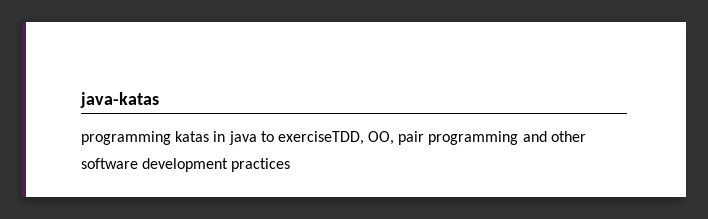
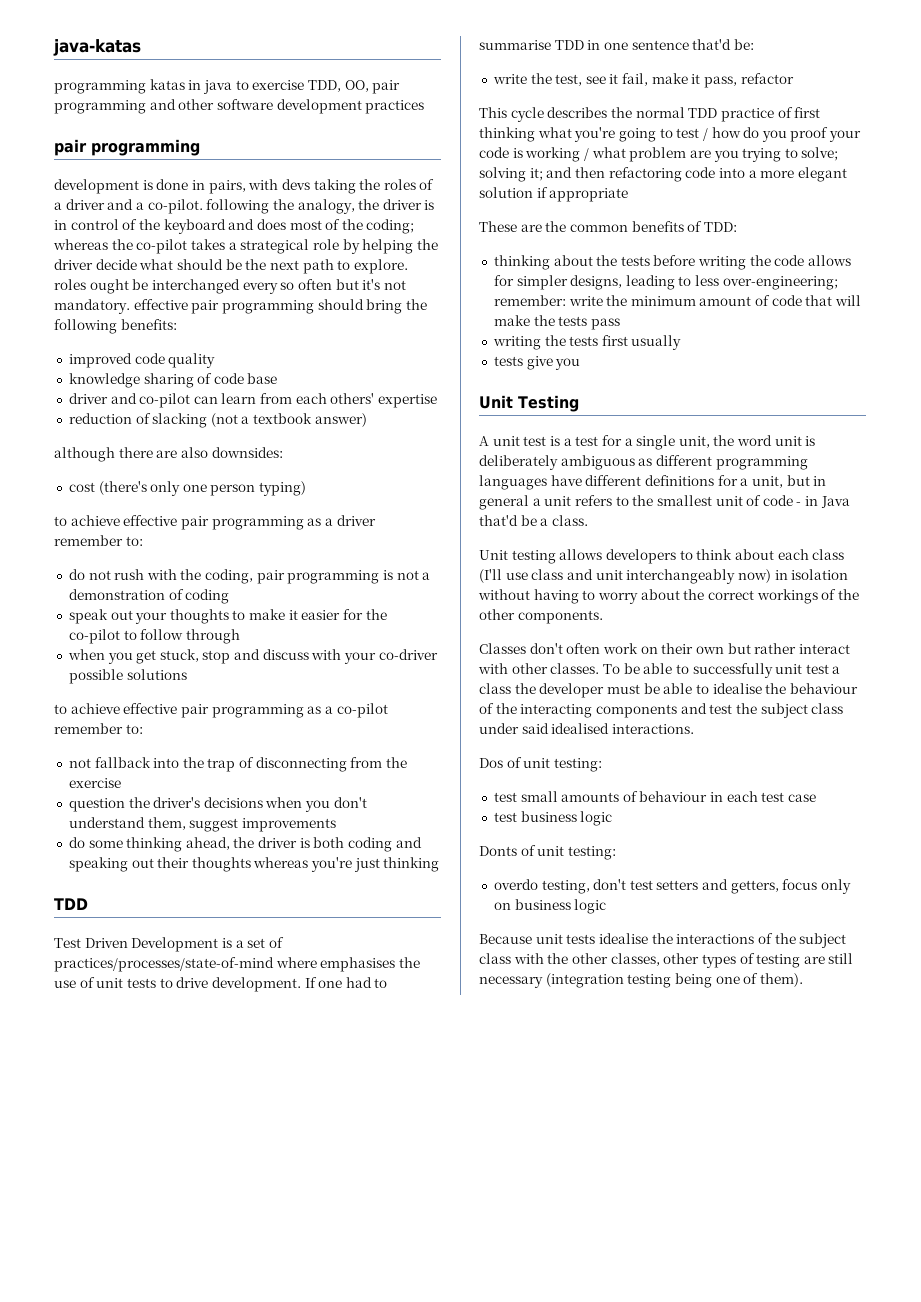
[277,131,364,145] exerciseTDD, -> [252,80,341,92] exercise TDD,
(291, 165) none -> [54,139,200,156] [54,179,435,194] [54,199,435,214] [54,219,415,234] [53,239,438,254] [54,259,408,274] [54,279,406,294] [54,299,427,314] [54,319,177,334] [68,353,216,368] [68,373,278,388] [68,393,438,408] [68,413,367,428] [54,447,283,462] [68,481,307,496] [54,515,376,530] [54,535,143,546] [68,569,431,584] [68,589,230,604] [68,609,387,624] [68,629,240,644] [67,649,438,664] [68,669,187,684] [54,703,388,718] [54,723,143,734] [68,757,408,772] [68,778,121,788] [68,797,367,812] [68,817,336,832] [68,837,422,852] [68,857,440,872] [54,898,88,910] [54,937,284,952] [54,957,420,972] [54,977,388,992] [479,39,754,50] [492,73,794,88] [479,107,821,122] [479,127,862,142] [479,147,839,162] [479,167,847,182] [479,187,629,202] [479,221,737,232] [493,255,852,270] [493,275,838,290] [493,295,862,306] [493,315,620,330] [492,335,682,350] [493,356,581,370] [479,395,579,412] [479,435,816,450] [479,455,808,470] [479,475,827,490] [479,495,850,510] [479,515,588,526] [479,549,845,564] [479,569,849,584] [478,589,859,604] [479,609,603,624] [479,643,850,654] [478,663,841,678] [479,683,858,698] [479,703,844,718] [479,723,694,734] [479,757,602,772] [493,791,817,802] [493,811,613,826] [479,845,616,860] [493,879,852,894] [493,899,607,914] [479,933,847,948] [479,953,854,968] [479,973,803,988] // pair programming // development is done in pairs, with devs taking the roles of a driver and a co-pilot. following the analogy, the driver is in control of the keyboard and does most of the coding; whereas the co-pilot takes a strategical role by helping the driver decide what should be the next path to explore. roles ought be interchanged every so often but it's not mandatory. effective pair programming should bring the following benefits: // improved code quality // knowledge sharing of code base // driver and co-pilot can learn from each others' expertise // reduction of slacking (not a textbook answer) // although there are also downsides: // cost (there's only one person typing) // to achieve effective pair programming as a driver remember to: // do not rush with the coding, pair programming is not a demonstration of coding // speak out your thoughts to make it easier for the co-pilot to follow through // when you get stuck, stop and discuss with your co-driver possible solutions // to achieve effective pair programming as a co-pilot remember to: // not fallback into the trap of disconnecting from the exercise // question the driver's decisions when you don't understand them, suggest improvements // do some thinking ahead, the driver is both coding and speaking out their thoughts whereas you're just thinking // TDD // Test Driven Development is a set of practices/processes/state-of-mind where emphasises the use of unit tests to drive development. If one had to summarise TDD in one sentence that'd be: // write the test, see it fail, make it pass, refactor // This cycle describes the normal TDD practice of first thinking what you're going to test / how do you proof your code is working / what problem are you trying to solve; solving it; and then refactoring code into a more elegant solution if appropriate // These are the common benefits of TDD: // thinking about the tests before writing the code allows for simpler designs, leading to less over-engineering; remember: write the minimum amount of code that will make the tests pass // writing the tests first usually // tests give you // Unit Testing // A unit test is a test for a single unit, the word unit is deliberately ambiguous as different programming languages have different definitions for a unit, but in general a unit refers to the smallest unit of code - in Java that'd be a class. // Unit testing allows developers to think about each class (I'll use class and unit interchangeably now) in isolation without having to worry about the correct workings of the other components. // Classes don't often work on their own but rather interact with other classes. To be able to successfully unit test a class the developer must be able to idealise the behaviour of the interacting components and test the subject class under said idealised interactions. // Dos of unit testing: // test small amounts of behaviour in each test case // test business logic // Donts of unit testing: // overdo testing, don't test setters and getters, focus only on business logic // Because unit tests idealise the interactions of the subject class with the other classes, other types of testing are still necessary (integration testing being one of them).

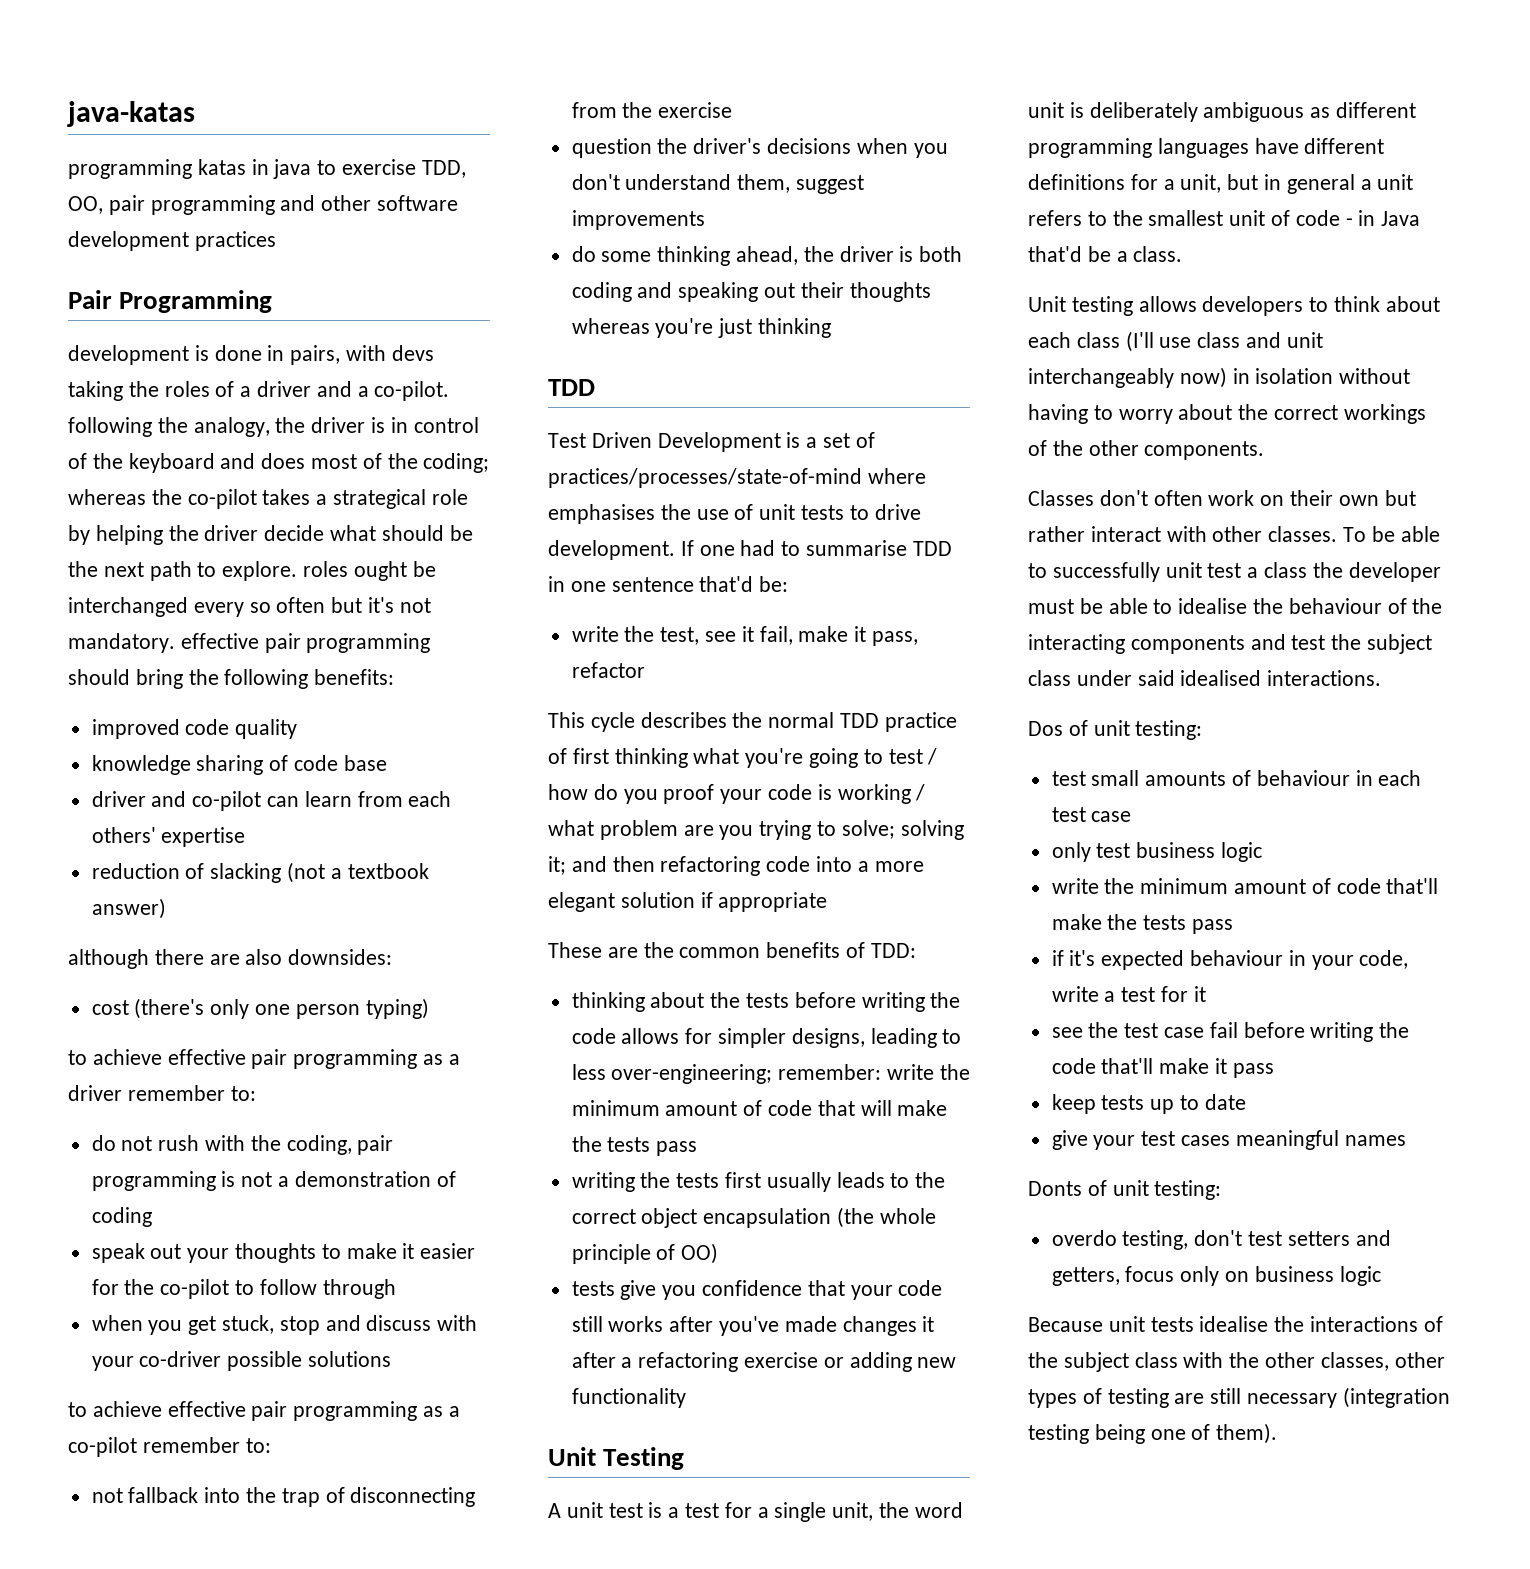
[54,139,200,156] pair programming -> [68,290,273,313] Pair Programming
[493,356,581,370] // tests give you -> [836,1172,946,1188] [571,1207,936,1228] [571,1243,719,1264] [571,1280,943,1300] [571,1316,935,1336] [571,1352,957,1372] [571,1388,686,1408] leads to the correct object encapsulation (the whole principle of OO) // tests give you confidence that your code still works after you've made changes it after a refactoring exercise or adding new functionality
(817, 798) none -> [1051,842,1091,862] only
(613, 818) none -> [1051,878,1439,894] [1051,914,1234,934] [1051,950,1409,970] [1051,986,1206,1002] [1051,1022,1410,1042] [1051,1058,1274,1078] [1051,1094,1246,1114] [1051,1130,1406,1150] // write the minimum amount of code that'll make the tests pass // if it's expected behaviour in your code, write a test for it // see the test case fail before writing the code that'll make it pass // keep tests up to date // give your test cases meaningful names

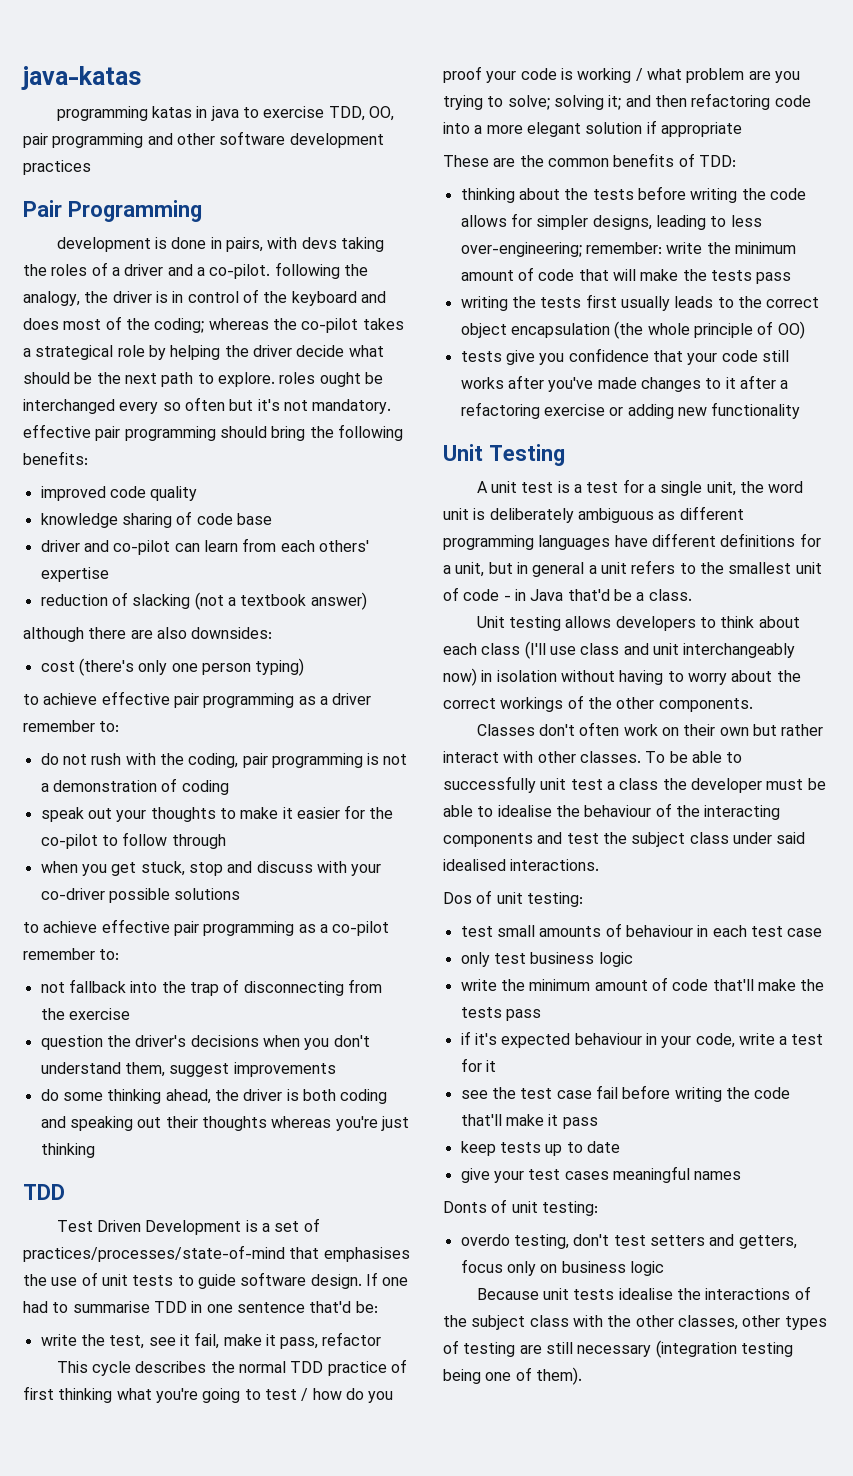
[867,468,926,484] where -> [289,1247,320,1259] that
[874,504,921,520] [548,540,675,560] drive development. -> [197,1272,362,1289] guide software design.
(917, 1326) none -> [705,378,722,389] to

